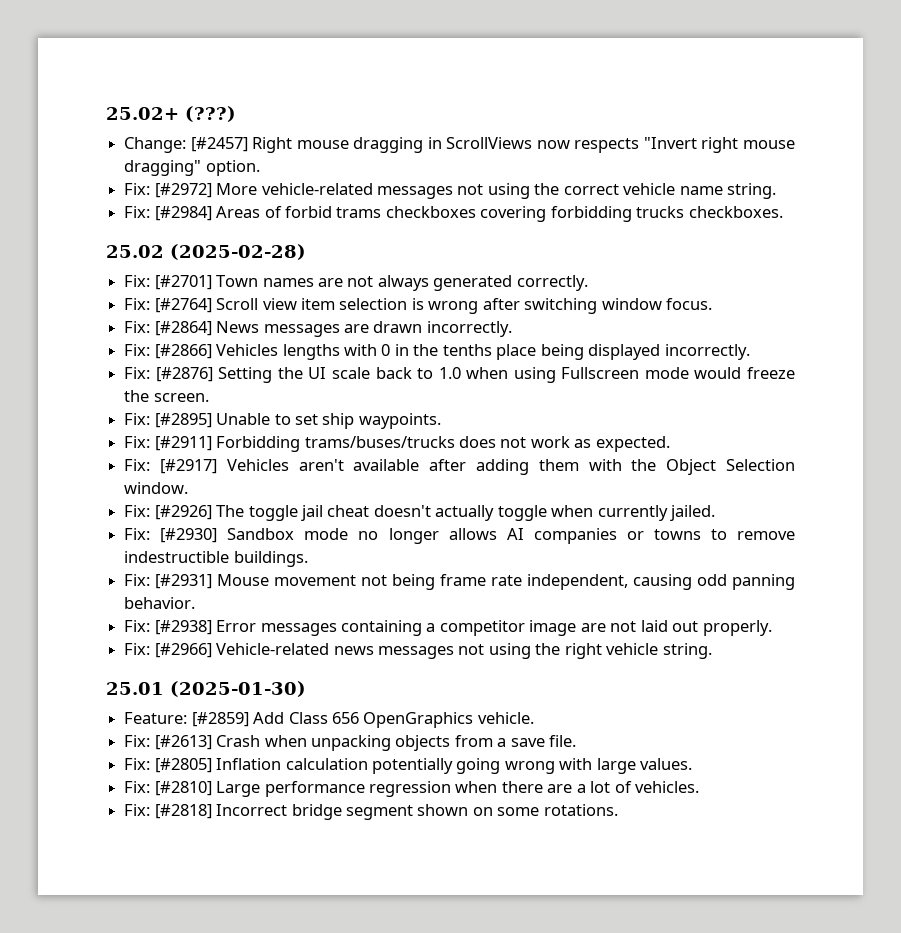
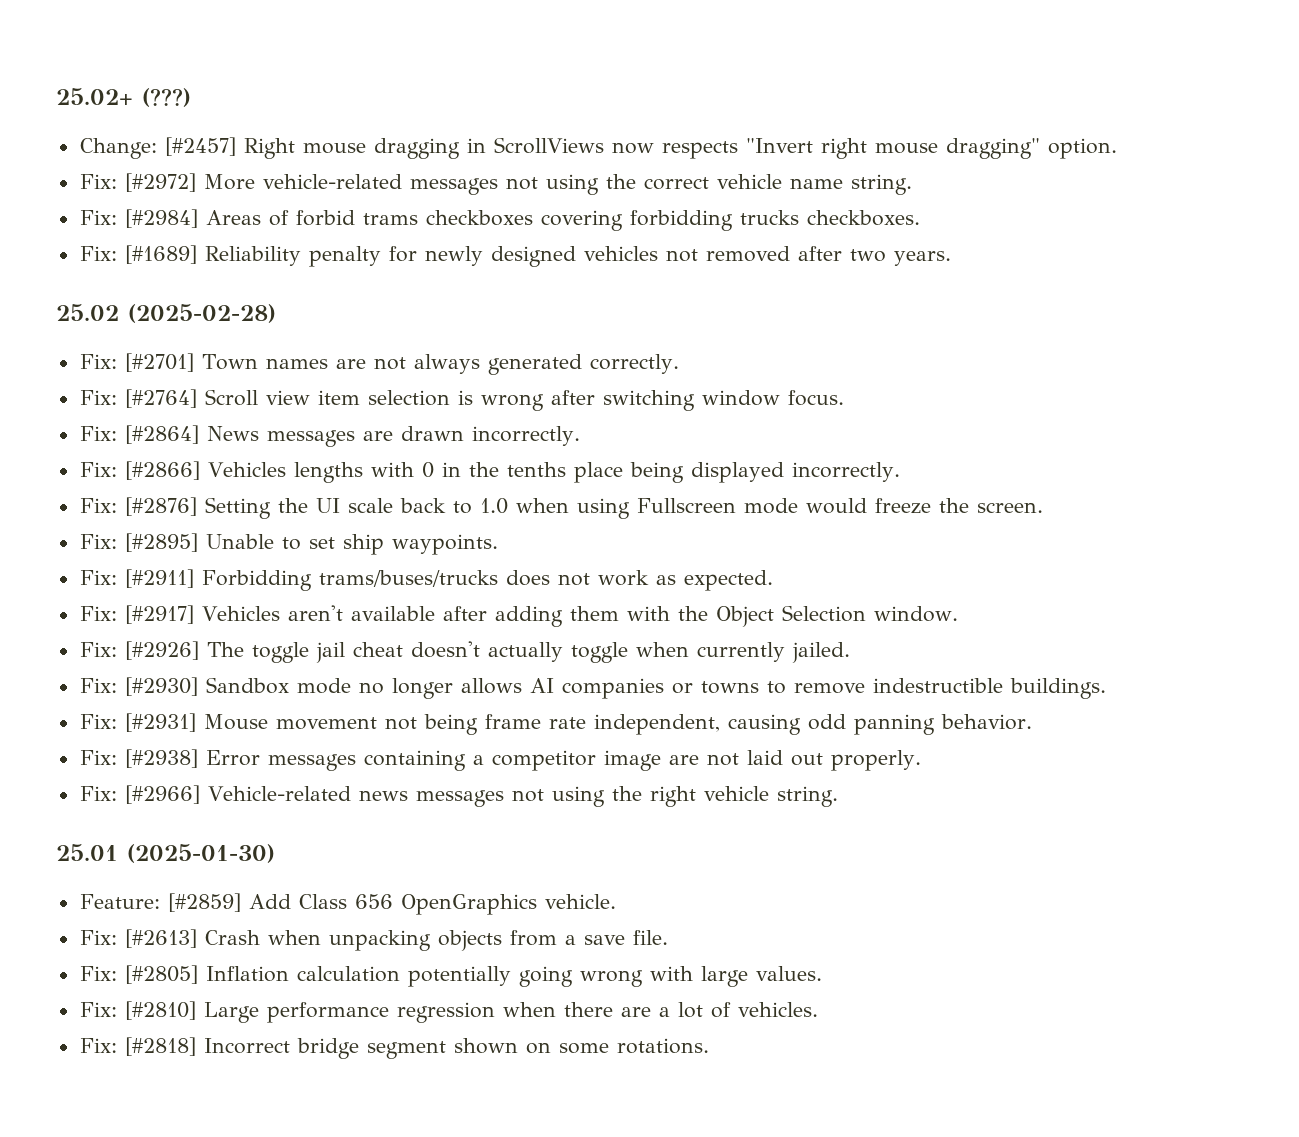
(783, 212) none -> [79,245,951,267] // Fix: [#1689] Reliability penalty for newly designed vehicles not removed after two years.

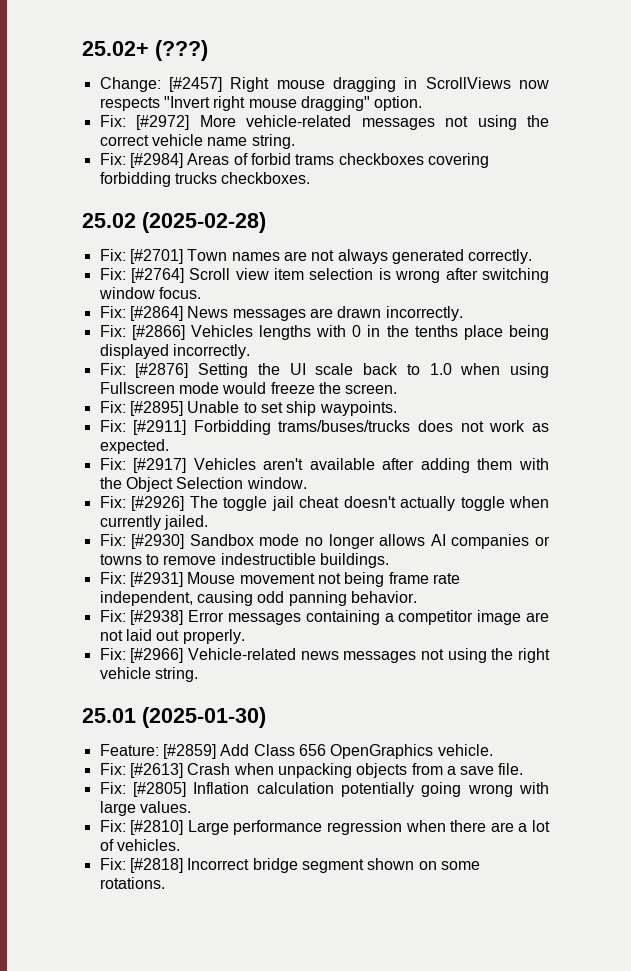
[79,245,951,267] // Fix: [#1689] Reliability penalty for newly designed vehicles not removed after two years. -> (311, 178) none

